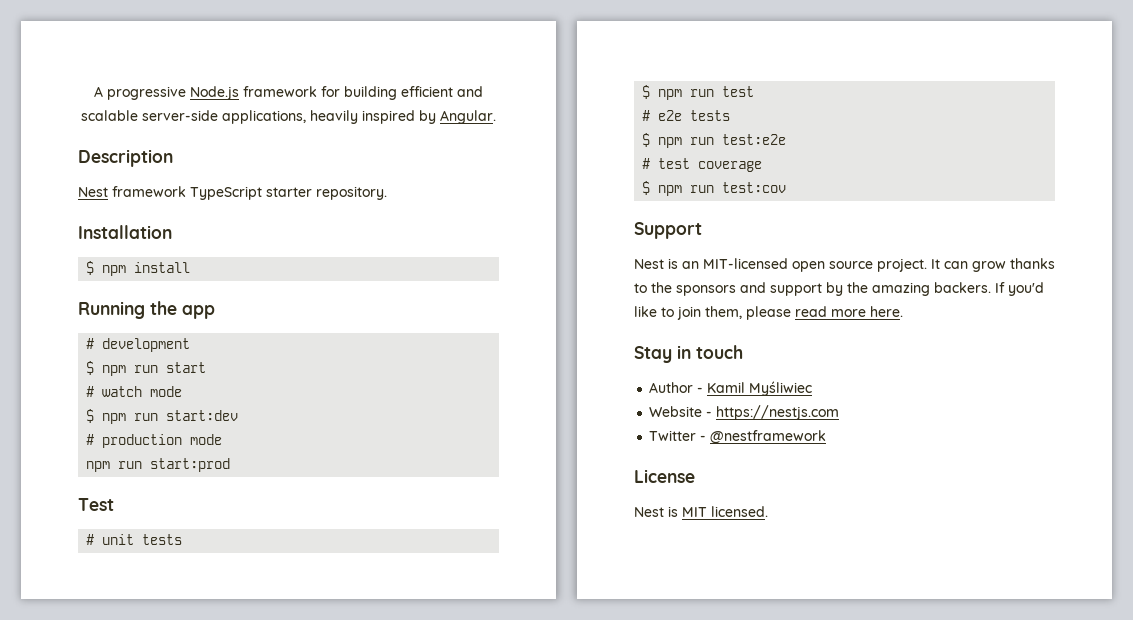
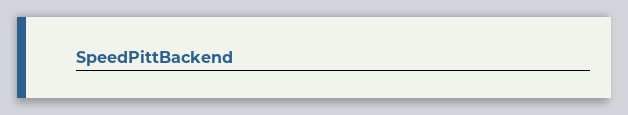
[94,86,483,100] [81,110,496,124] [78,149,173,167] [78,186,387,200] [78,225,172,239] [86,261,191,276] [78,301,215,319] [86,338,191,352] [86,361,207,376] [86,386,183,397] [86,409,239,424] [86,434,223,448] [86,458,231,472] [78,498,114,511] [86,534,183,545] [642,85,755,100] [642,110,731,121] [642,133,787,148] [642,158,763,172] [642,181,787,196] [634,222,702,239] [634,258,1055,272] [634,282,1044,296] [634,306,903,320] [634,345,743,363] [649,381,813,396] [649,405,840,420] [649,430,827,444] [634,469,695,483] [634,506,768,517] A progressive Node.js framework for building efficient and scalable server-side applications, heavily inspired by Angular. // Description // Nest framework TypeScript starter repository. // Installation // $ npm install // Running the app // # development // $ npm run start // # watch mode // $ npm run start:dev // # production mode // npm run start:prod // Test // # unit tests // $ npm run test // # e2e tests // $ npm run test:e2e // # test coverage // $ npm run test:cov // Support // Nest is an MIT-licensed open source project. It can grow thanks to the sponsors and support by the amazing backers. If you'd like to join them, please read more here. // Stay in touch // Author - Kamil Myśliwiec // Website - https://nestjs.com // Twitter - @nestframework // License // Nest is MIT licensed. -> [76,50,233,66] SpeedPittBackend

